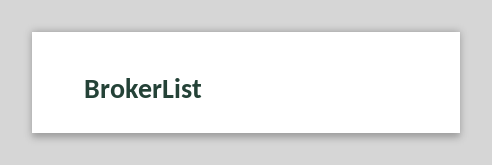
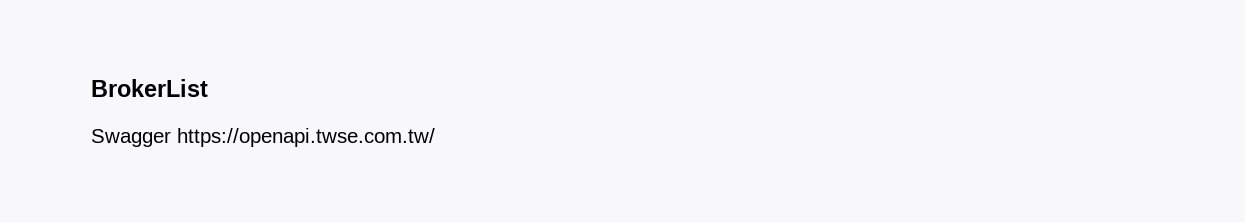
(202, 88) none -> [91,128,435,147] // Swagger https://openapi.twse.com.tw/

